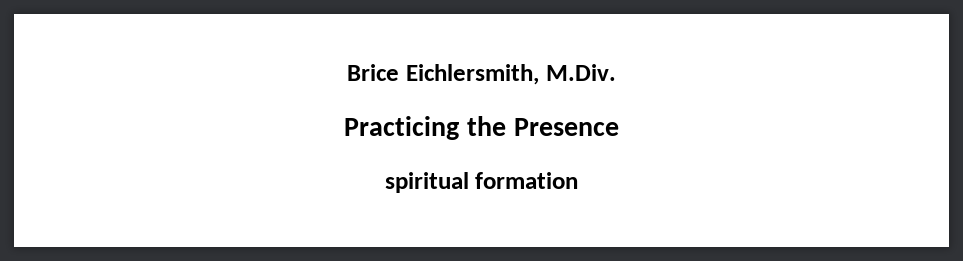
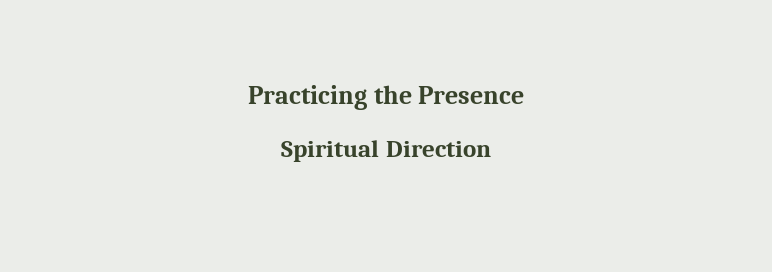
[347,64,616,85] Brice Eichlersmith, M.Div. // -> (247, 97) none
[384,172,579,193] spiritual formation -> [281,140,491,162] Spiritual Direction

